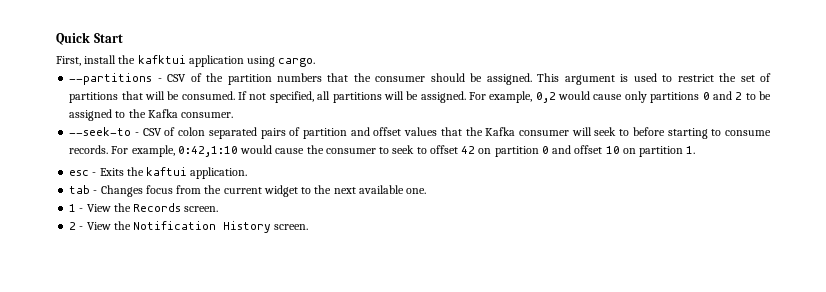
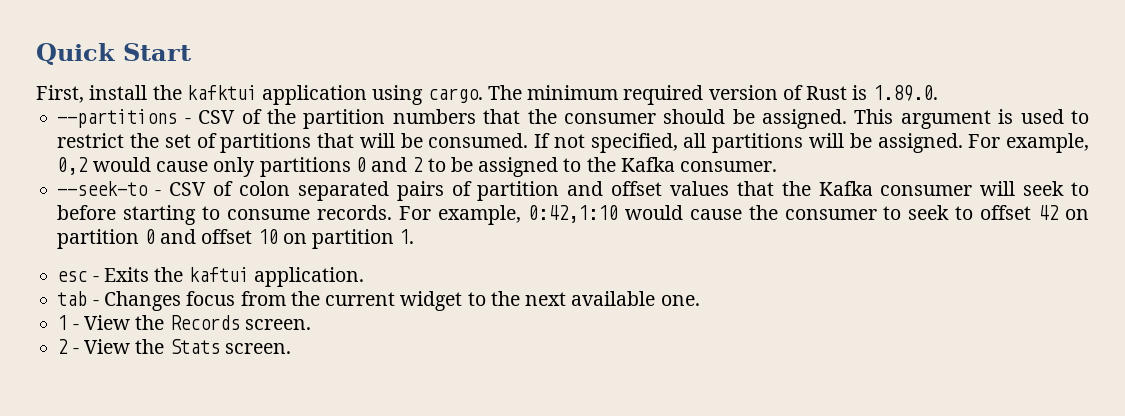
(316, 62) none -> [487,85,938,105] The minimum required version of Rust is 1.89.0.
[133,221,272,233] Notification History -> [169,339,220,354] Stats

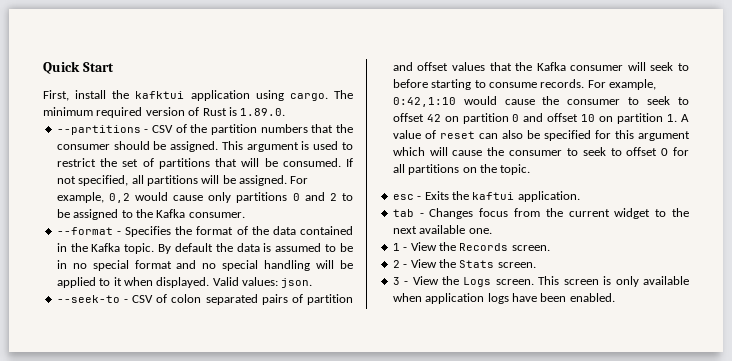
(778, 166) none -> [56,226,353,237] [56,243,353,254] [56,260,353,271] [56,277,313,288] // --format - Specifies the format of the data contained in the Kafka topic. By default the data is assumed to be in no special format and no special handling will be applied to it when displayed. Valid values: json.
(415, 236) none -> [681,114,689,122] [392,130,690,141] [392,147,689,156] [392,164,531,175] A value of reset can also be specified for this argument which will cause the consumer to seek to offset 0 for all partitions on the topic.
(291, 348) none -> [392,276,689,287] [392,293,615,304] // 3 - View the Logs screen. This screen is only available when application logs have been enabled.

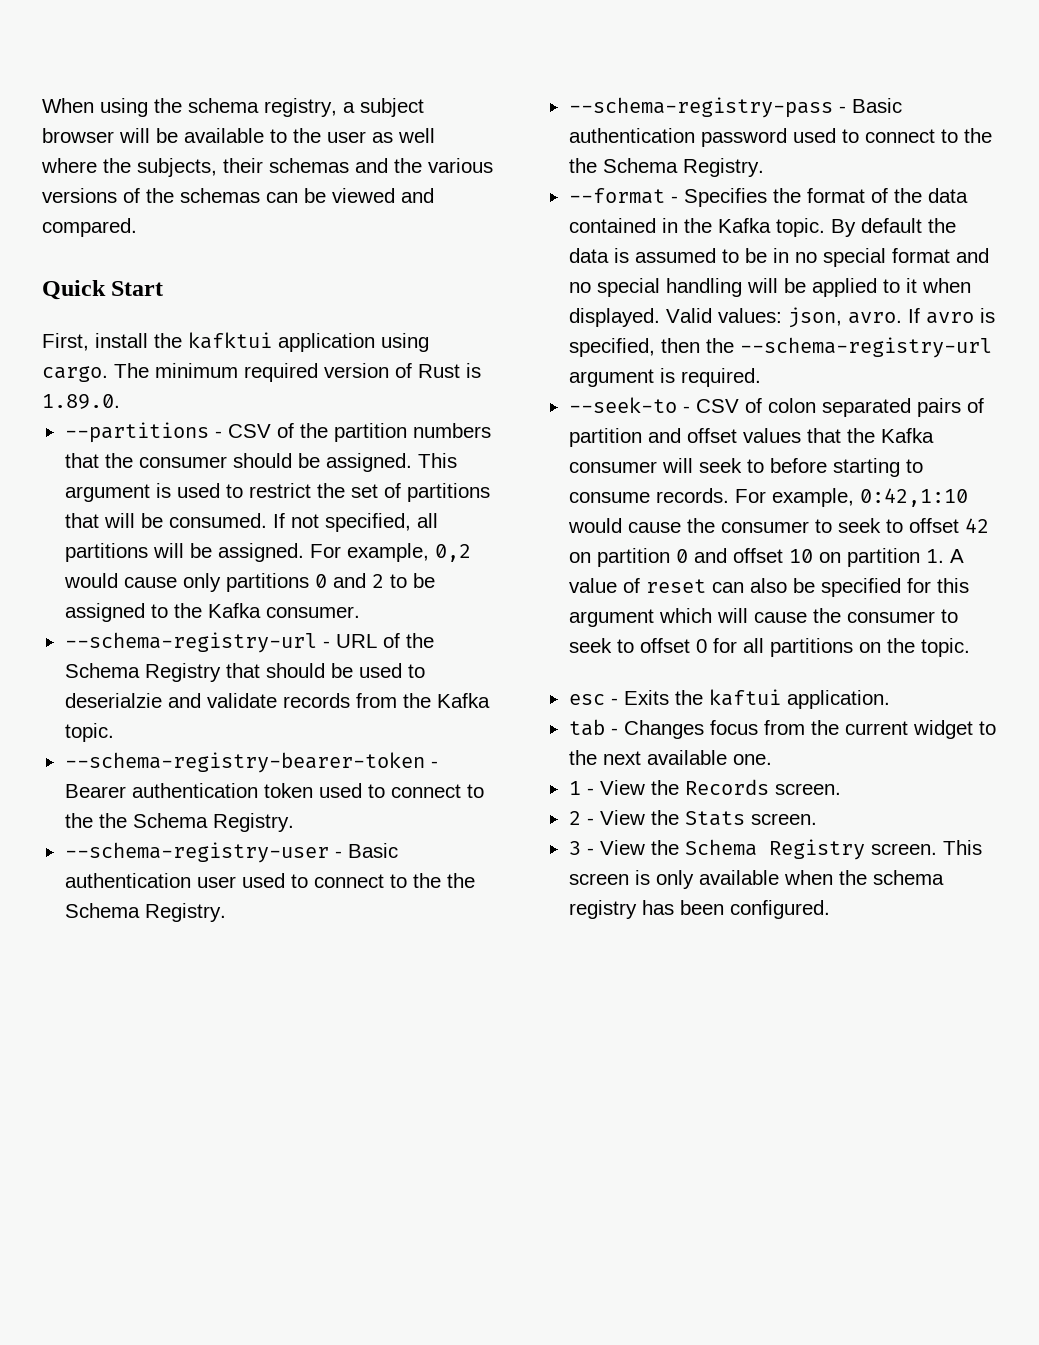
(43, 67) none -> [42,98,424,117] [42,128,435,143] [41,158,493,177] [42,188,434,203] [42,218,137,237] When using the schema registry, a subject browser will be available to the user as well where the subjects, their schemas and the various versions of the schemas can be viewed and compared. //
(245, 215) none -> [64,632,434,653] [64,663,425,682] [64,693,490,708] [64,723,114,742] [64,752,438,773] [64,783,484,798] [64,813,294,832] [64,842,398,863] [64,873,475,888] [64,903,226,922] [568,97,902,118] [568,128,992,147] [568,158,764,177] // --schema-registry-url - URL of the Schema Registry that should be used to deserialzie and validate records from the Kafka topic. // --schema-registry-bearer-token - Bearer authentication token used to connect to the the Schema Registry. // --schema-registry-user - Basic authentication user used to connect to the the Schema Registry. // --schema-registry-pass - Basic authentication password used to connect to the the Schema Registry.
[281,278,313,288] json. -> [787,307,995,328] [568,337,992,358] [568,368,761,387] json, avro. If avro is specified, then the --schema-registry-url argument is required.
[463,277,492,287] Logs -> [684,839,865,860] Schema Registry
[425,293,615,304] application logs have been enabled. -> [838,870,944,885] [568,900,830,919] the schema registry has been configured.

